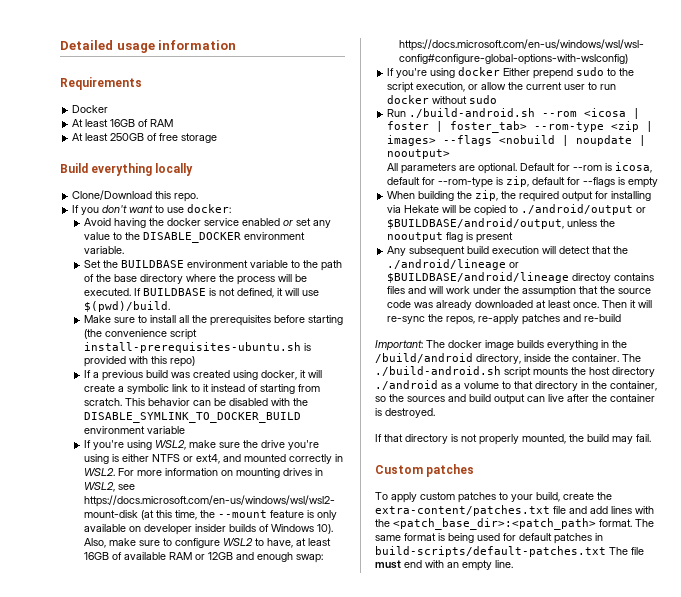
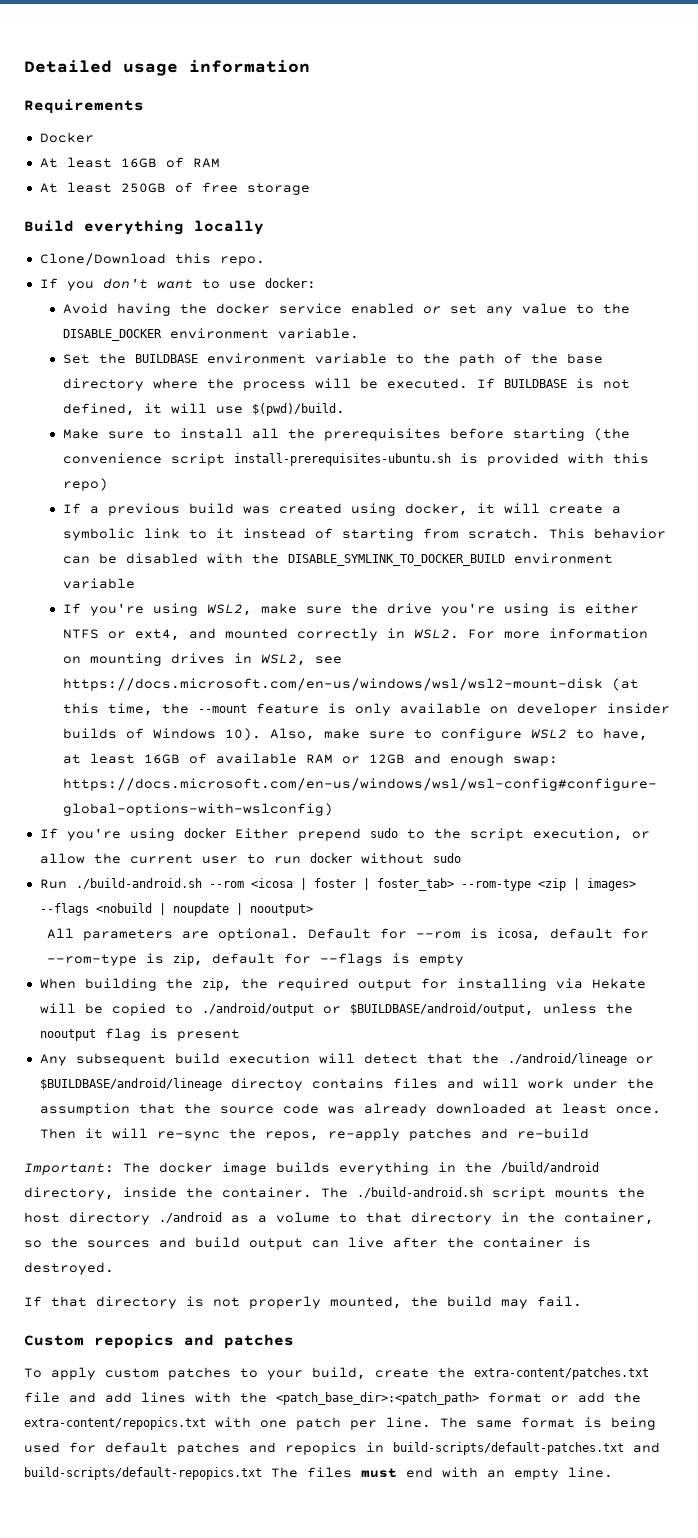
(423, 469) none -> [94,1334,214,1349] repopics and
[599,519,632,527] format. -> [488,1392,641,1403] [24,1417,431,1430] format or add the extra-content/repopics.txt with one patch per line.
[595,533,603,541] [375,546,644,557] in build-scripts/default-patches.txt The file -> [249,1442,660,1455] [24,1467,352,1480] and repopics in build-scripts/default-patches.txt and build-scripts/default-repopics.txt The files

